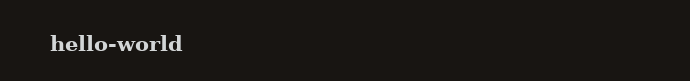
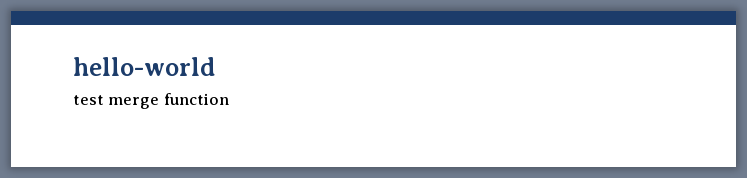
(183, 43) none -> [73,93,229,109] // test merge function

